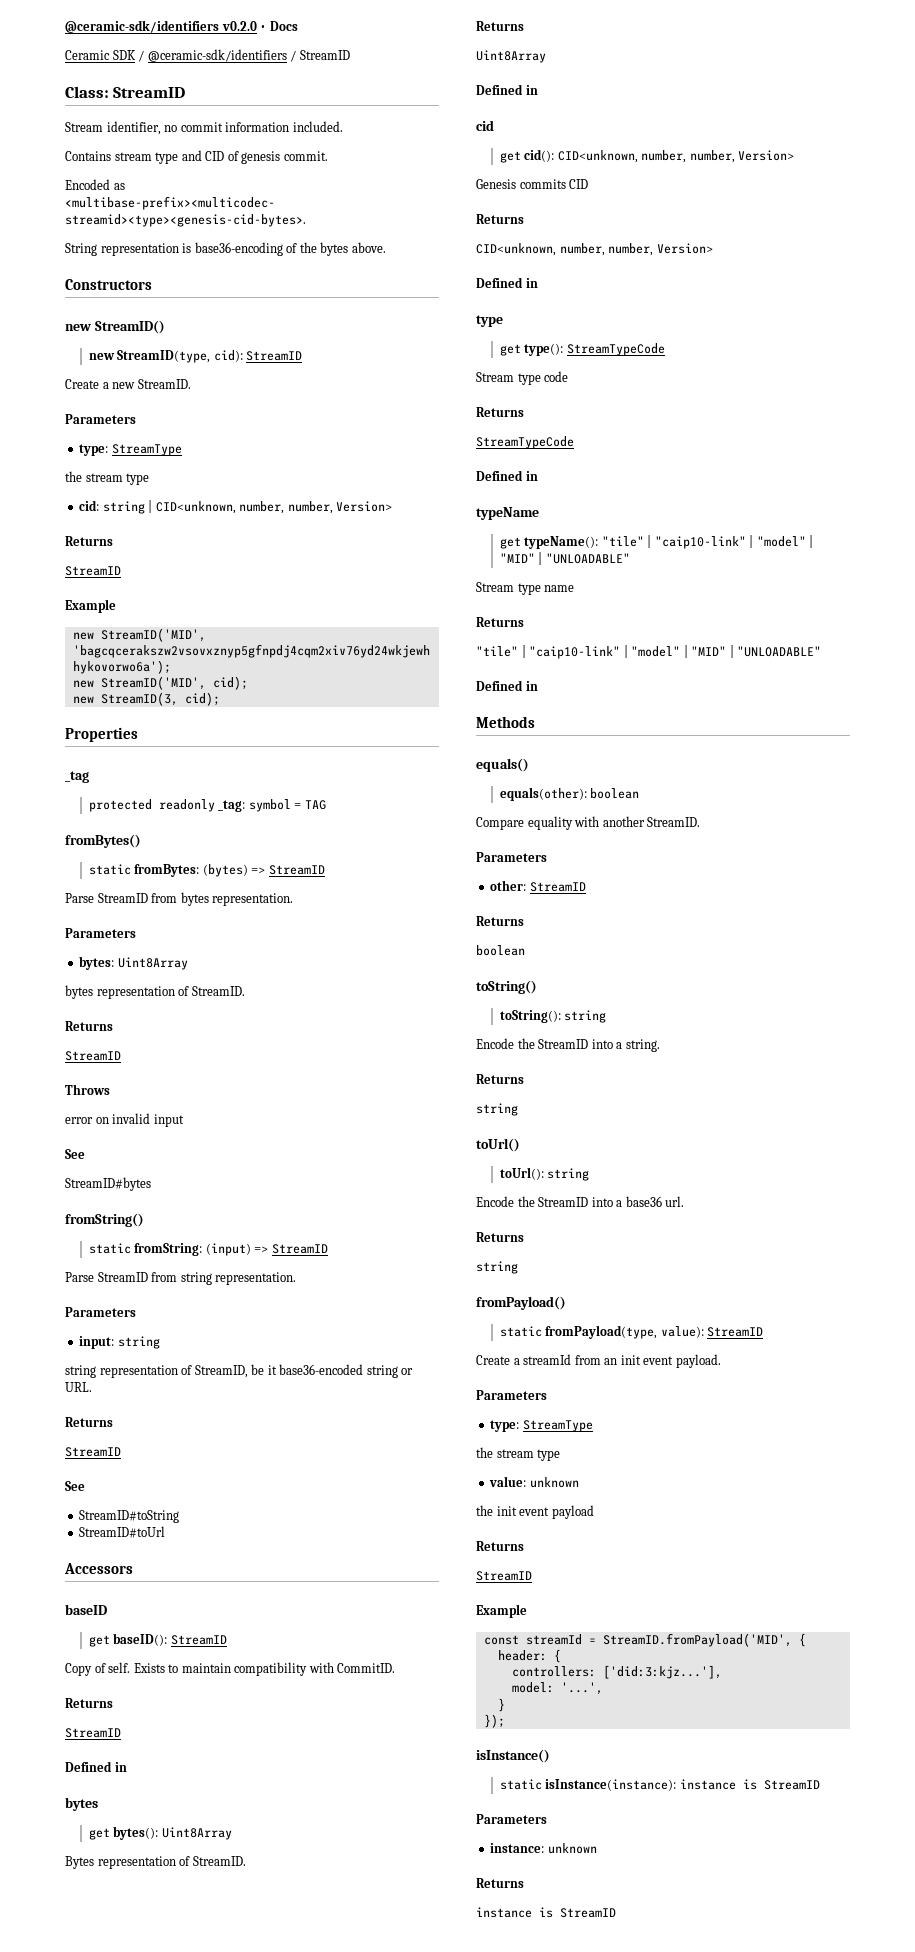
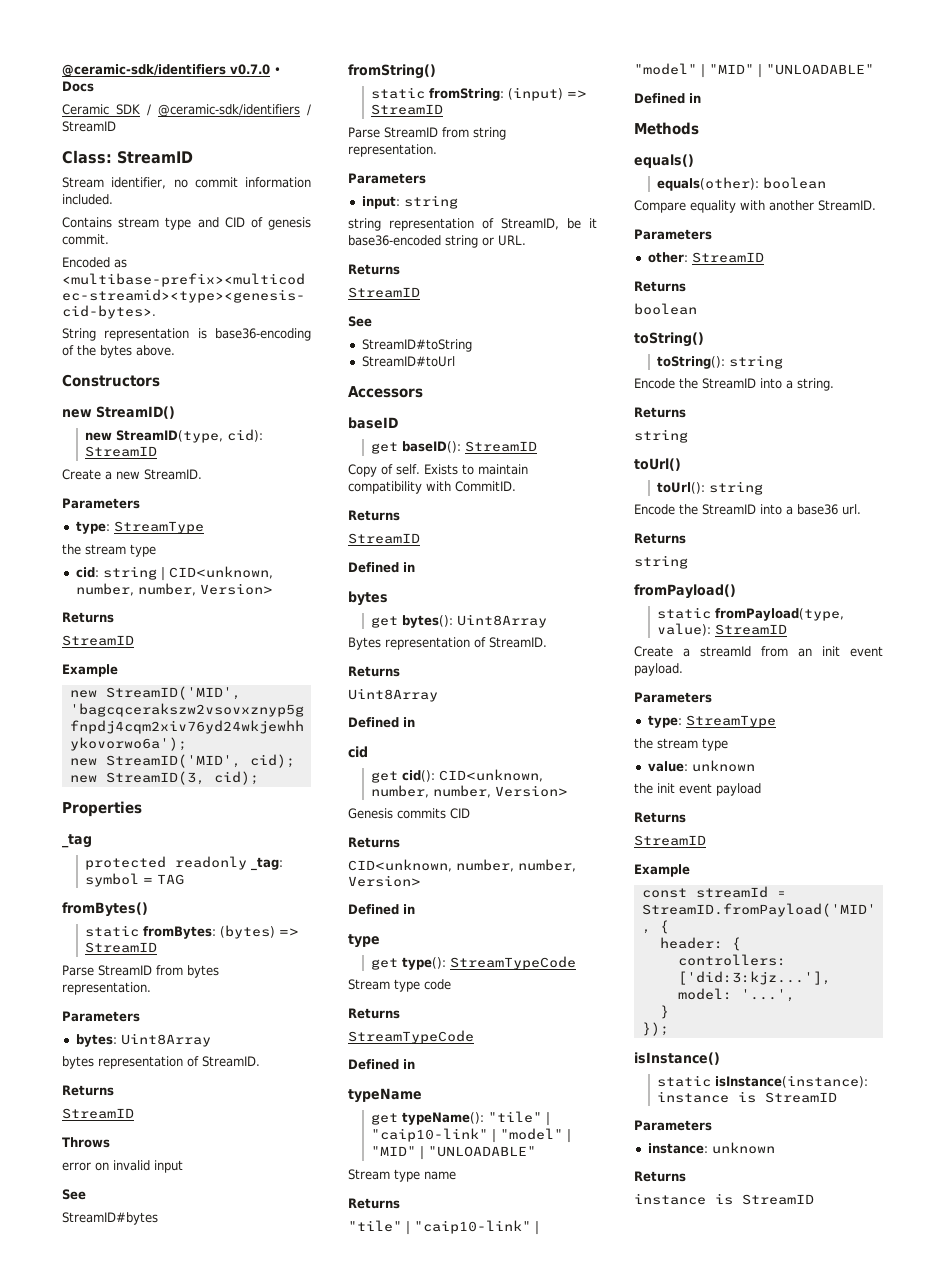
[65,20,257,33] @ceramic-sdk/identifiers v0.2.0 -> [62,64,270,77] @ceramic-sdk/identifiers v0.7.0

